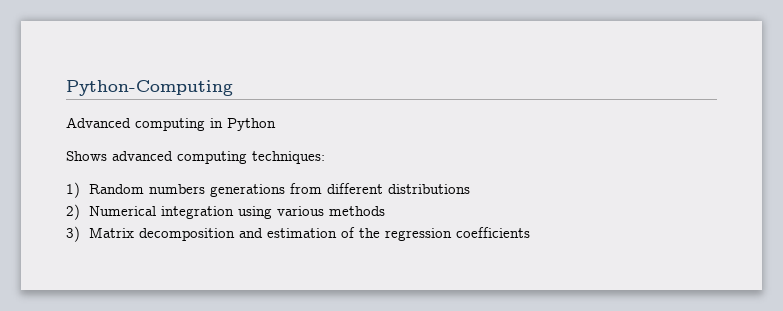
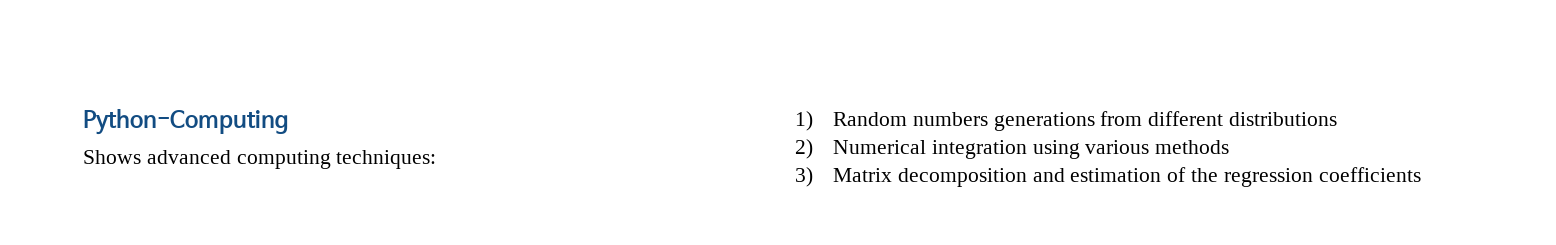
[66,117,276,131] // Advanced computing in Python -> (289, 122) none

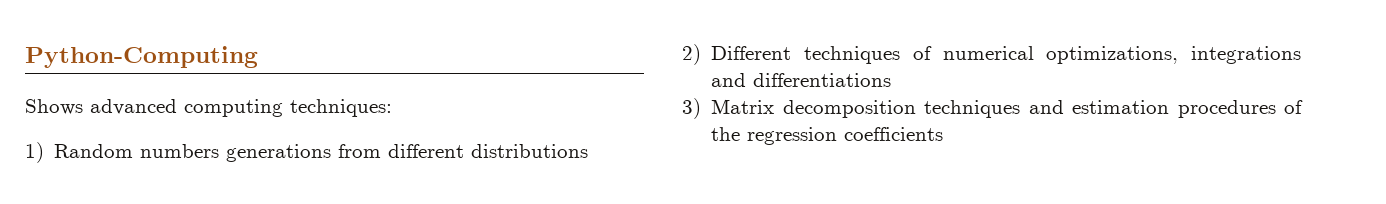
[833,140,1230,159] Numerical integration using various methods -> [711,46,1301,64] [711,73,892,87] Different techniques of numerical optimizations, integrations and differentiations
(1027, 177) none -> [924,100,1021,118] techniques
(1162, 175) none -> [1177,100,1276,118] procedures

